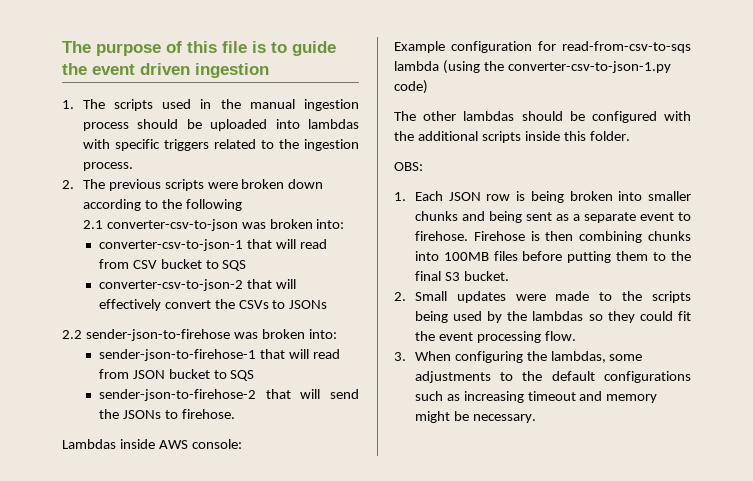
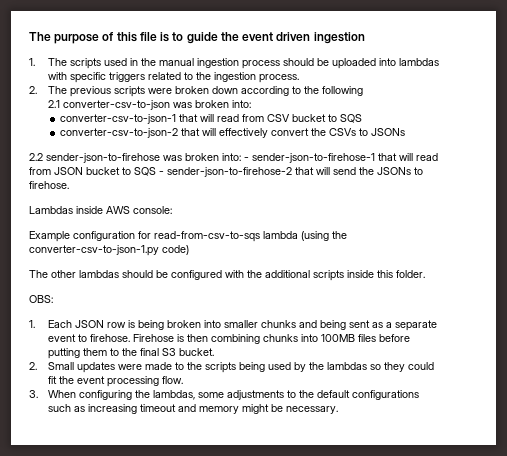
(337, 334) // -> [244,157,249,161] -
(255, 375) // -> [159,171,164,175] -

